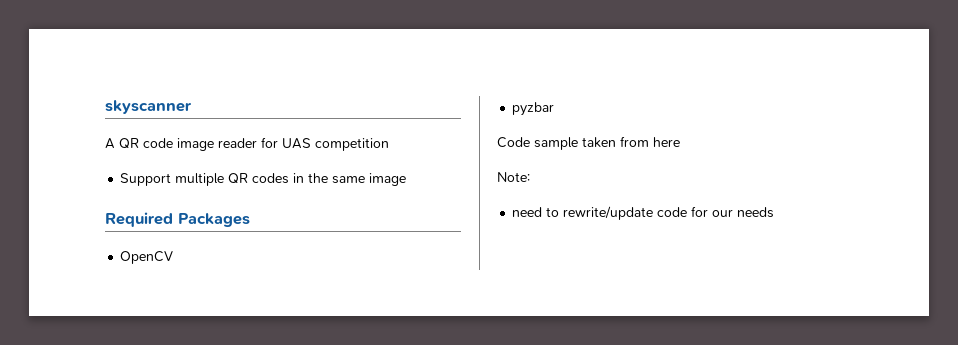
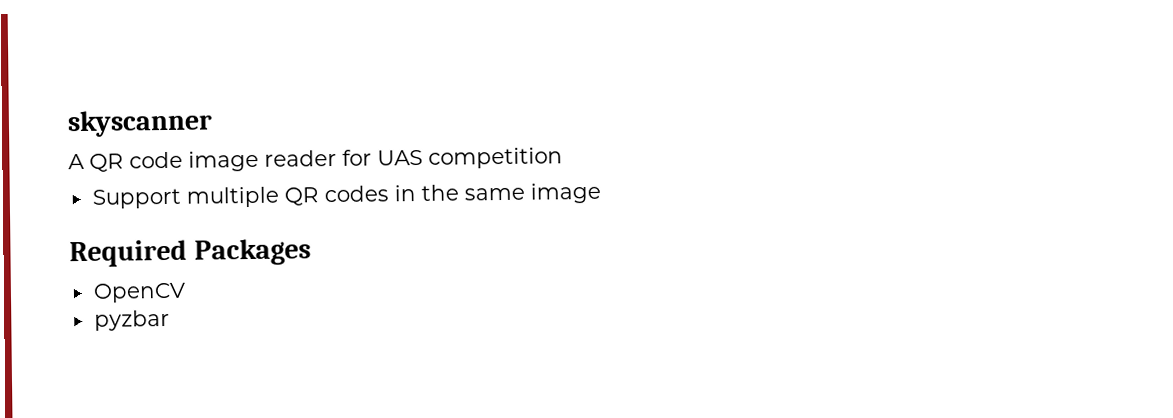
[497,136,680,150] [497,172,530,182] [512,206,775,220] // Code sample taken from here // Note: // need to rewrite/update code for our needs -> (170, 320) none

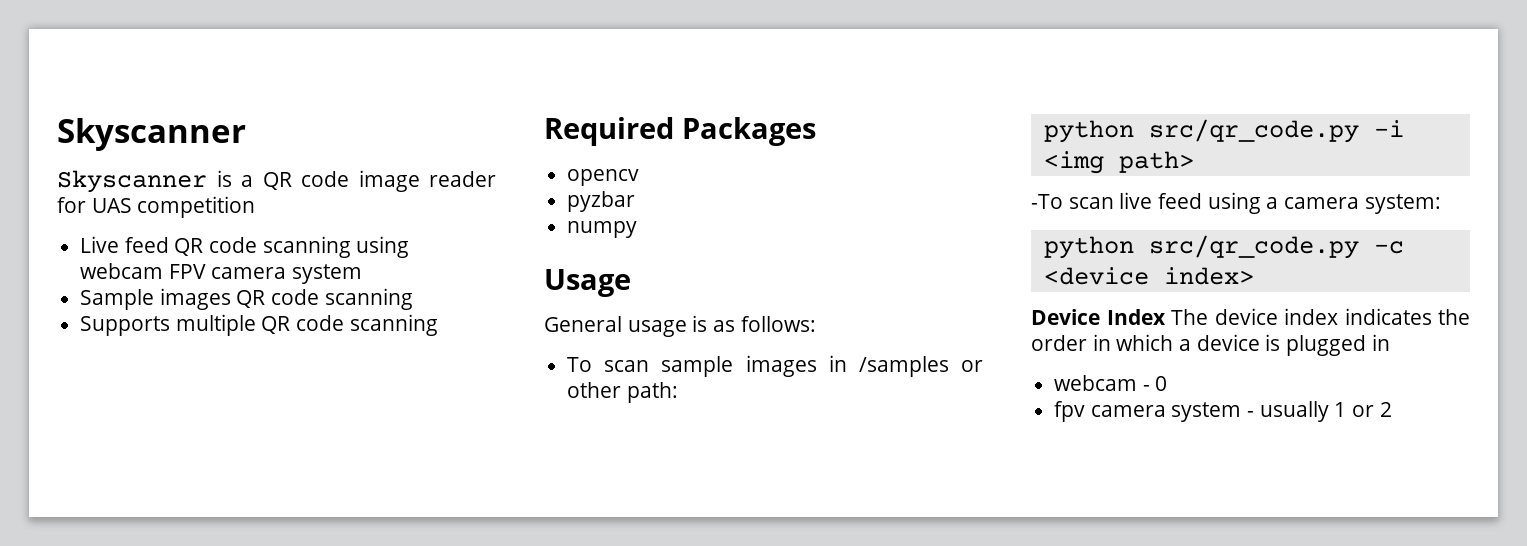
[67,109,213,138] [68,153,85,170] skyscanner // A -> [57,118,246,151] [57,170,253,193] Skyscanner // Skyscanner is a
[91,182,601,209] Support multiple QR codes in the same image -> [80,236,410,258] [80,263,363,284] [80,288,413,310] [80,314,438,336] Live feed QR code scanning using webcam FPV camera system // Sample images QR code scanning // Supports multiple QR code scanning
[92,282,186,303] OpenCV -> [567,169,640,186] opencv
(170, 320) none -> [567,221,638,238] [544,269,631,297] [544,315,816,337] [567,355,983,377] [567,382,678,403] [1043,119,1404,143] [1043,151,1194,174] [1031,192,1441,214] [1043,235,1404,259] [1043,267,1254,285] [1031,308,1470,325] [1031,334,1390,356] [1054,375,1168,391] [1054,401,1392,422] // numpy // Usage // General usage is as follows: // To scan sample images in /samples or other path: // python src/qr_code.py -i <img path> // -To scan live feed using a camera system: // python src/qr_code.py -c <device index> // Device Index The device index indicates the order in which a device is plugged in // webcam - 0 // fpv camera system - usually 1 or 2

